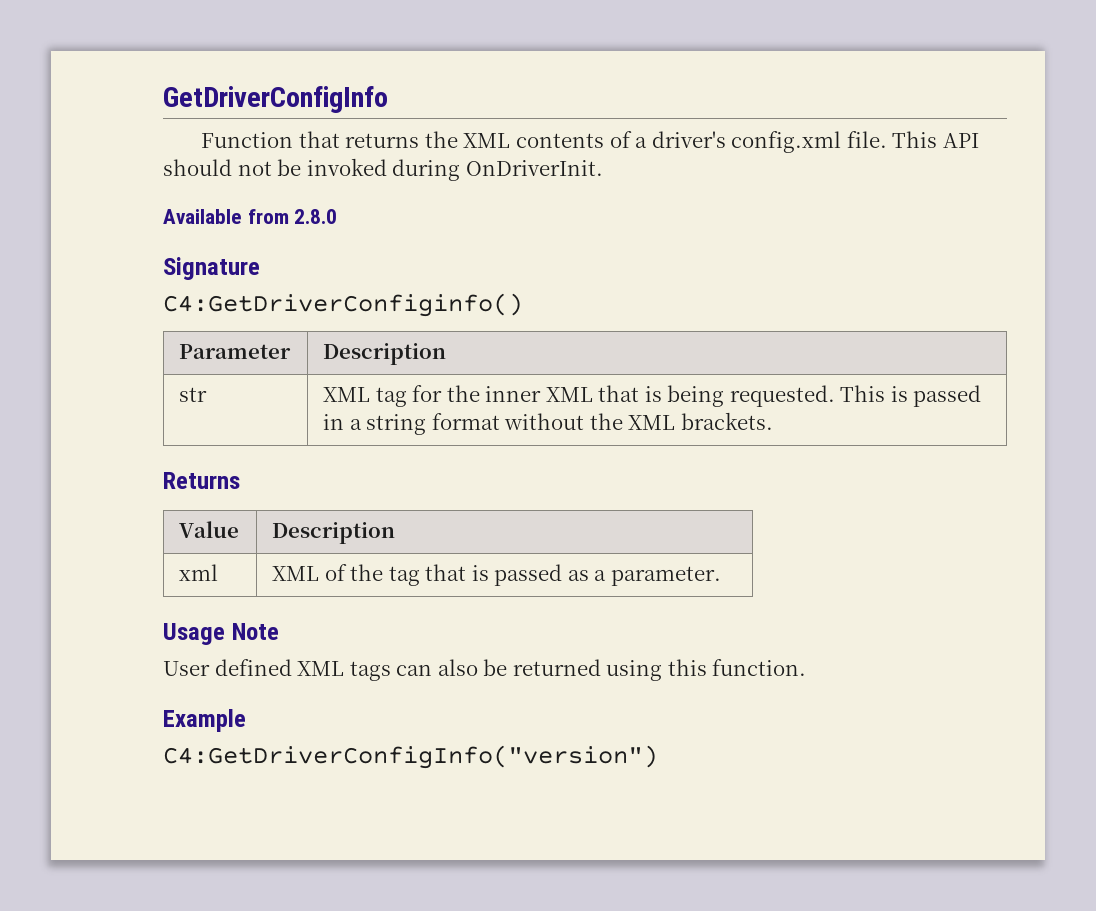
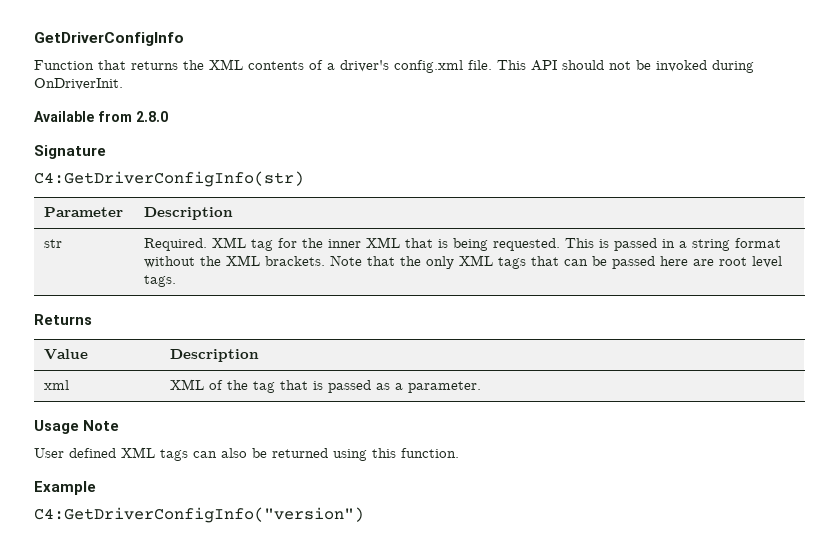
[163,293,523,317] C4:GetDriverConfiginfo() -> [34,171,304,187] C4:GetDriverConfigInfo(str)
(208, 394) none -> [144,238,208,251] Required.
(773, 421) none -> [330,255,783,269] [144,275,177,287] Note that the only XML tags that can be passed here are root level tags.

